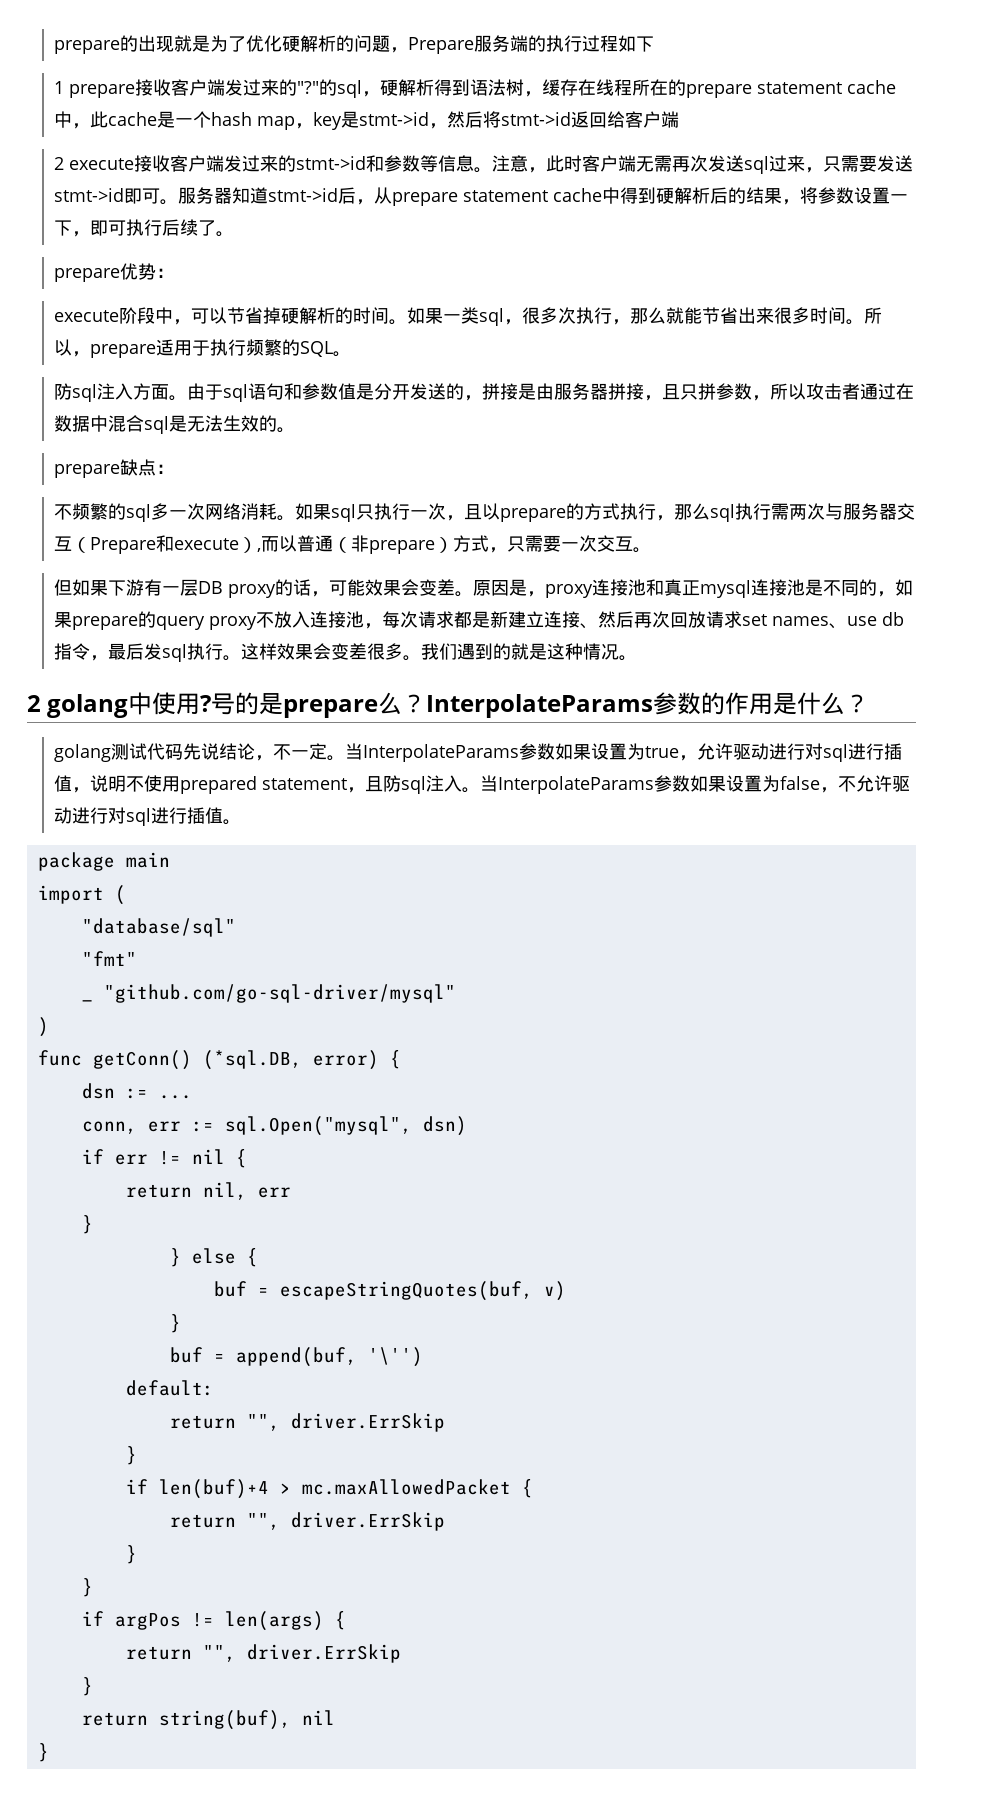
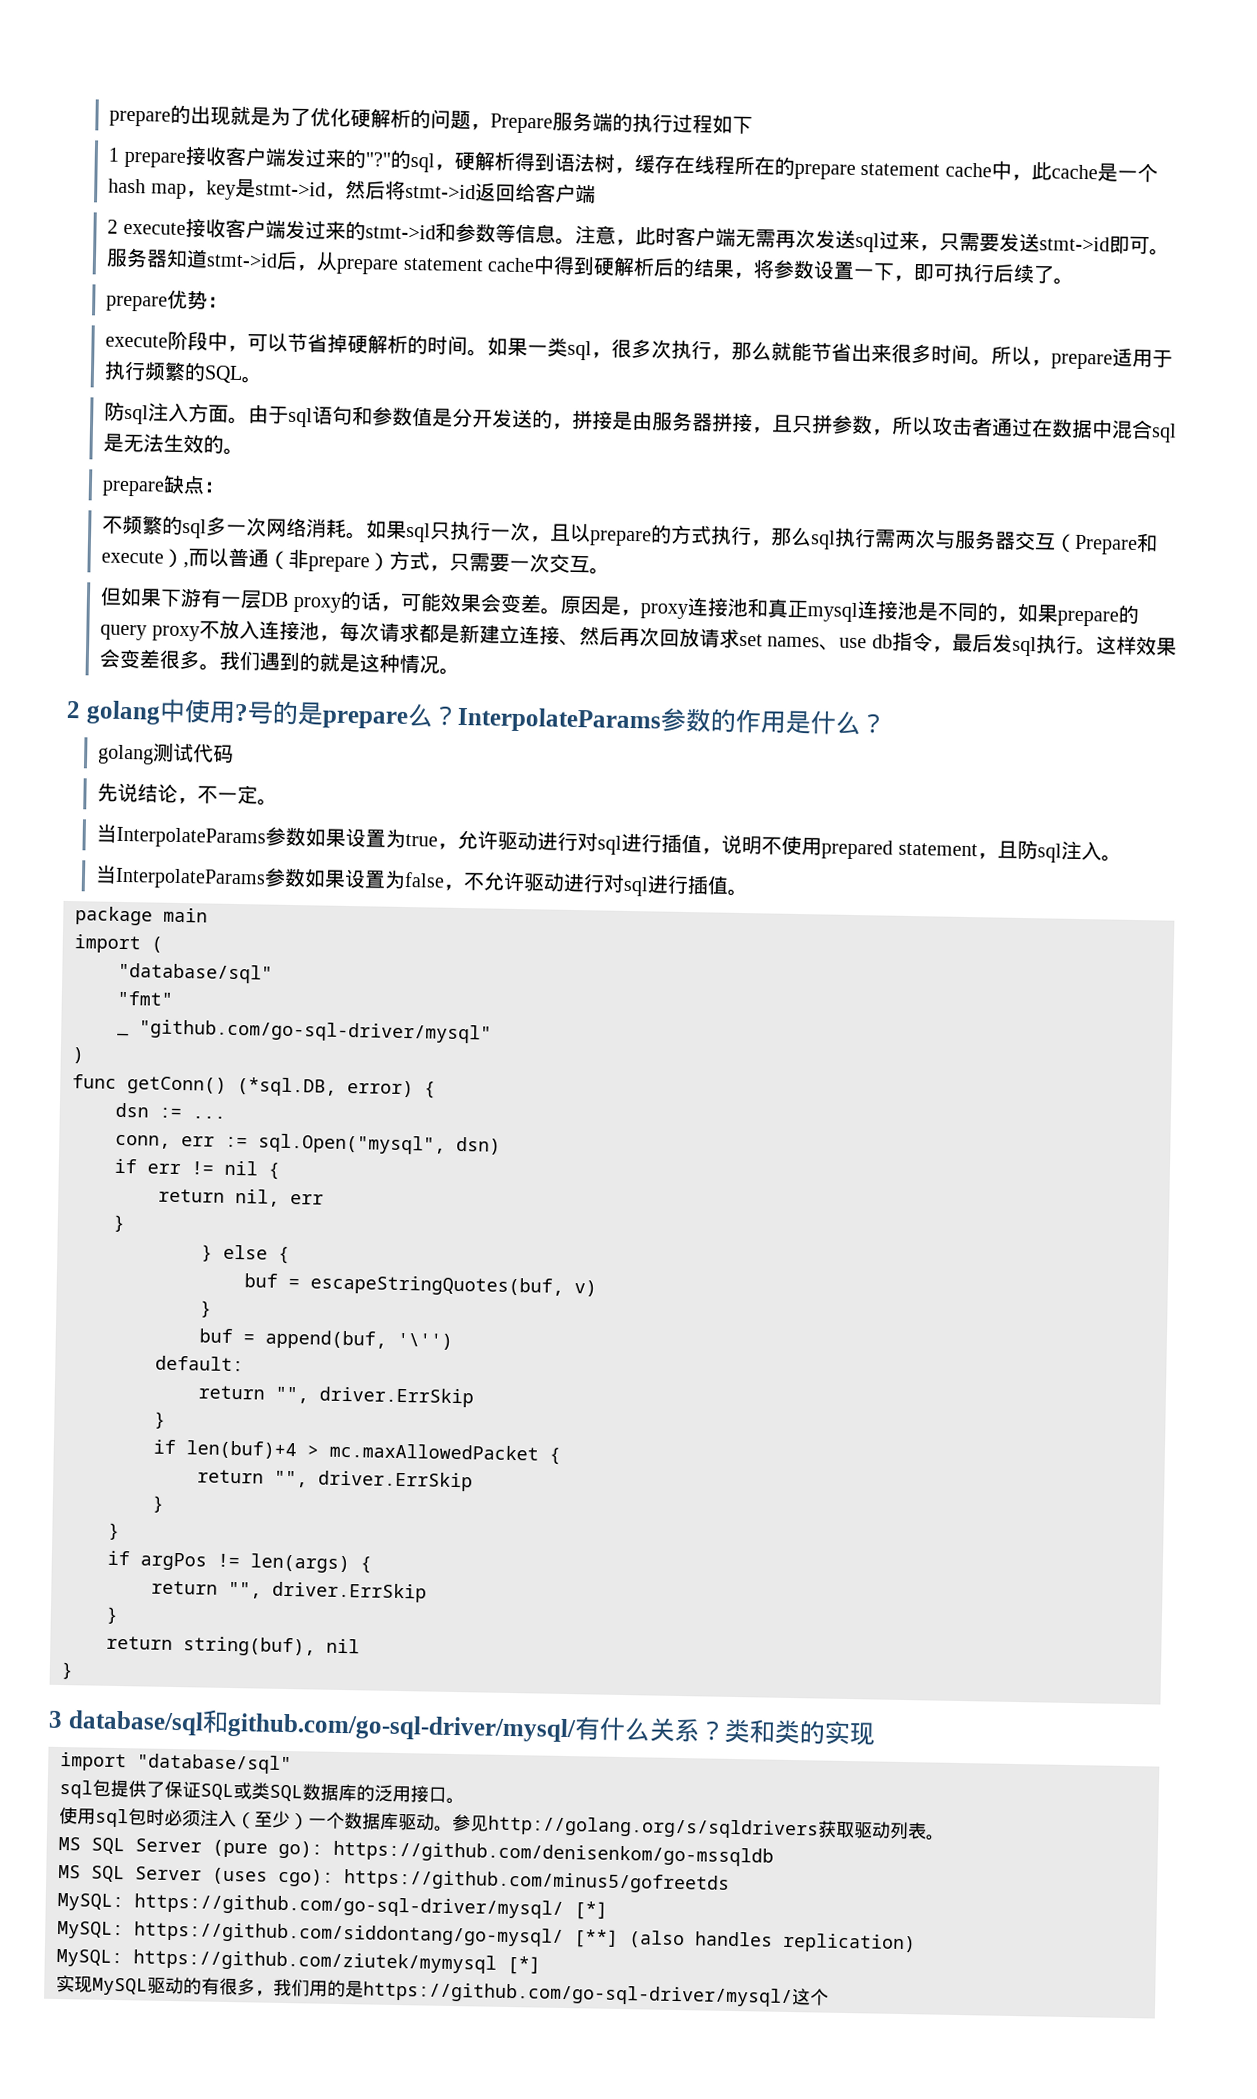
(184, 752) none -> (235, 753) //
(346, 758) none -> (279, 802) //
(481, 790) none -> (1122, 858) //
(49, 1752) none -> [48,1709,876,1746] [60,1751,292,1775] [59,1779,465,1805] [59,1806,945,1841] [58,1836,774,1867] [58,1864,730,1894] [57,1892,608,1920] [57,1920,916,1954] [56,1948,541,1975] [56,1974,829,2008] // 3 database/sql和github.com/go-sql-driver/mysql/有什么关系？类和类的实现 // import "database/sql" // sql包提供了保证SQL或类SQL数据库的泛用接口。 // 使用sql包时必须注入（至少）一个数据库驱动。参见http://golang.org/s/sqldrivers获取驱动列表。 // MS SQL Server (pure go): https://github.com/denisenkom/go-mssqldb // MS SQL Server (uses cgo): https://github.com/minus5/gofreetds // MySQL: https://github.com/go-sql-driver/mysql/ [*] // MySQL: https://github.com/siddontang/go-mysql/ [**] (also handles replication) // MySQL: https://github.com/ziutek/mymysql [*] // 实现MySQL驱动的有很多，我们用的是https://github.com/go-sql-driver/mysql/这个

